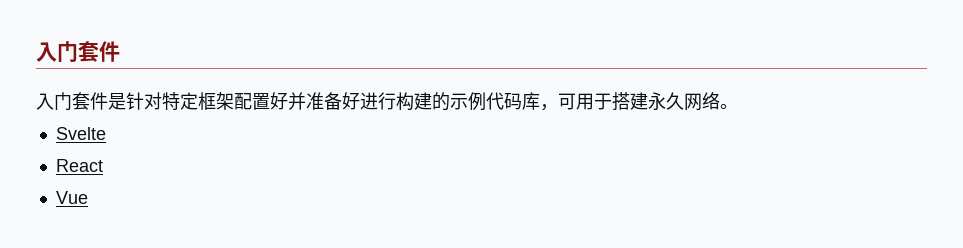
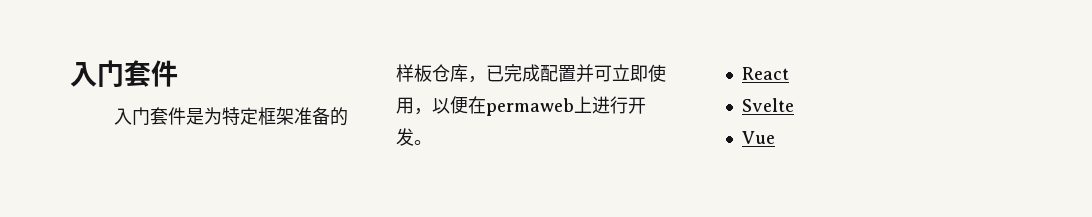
[126,92,162,110] 针对 -> [203,107,222,125] 为
[234,92,720,111] 配置好并准备好进行构建的示例代码库，可用于搭建永久网络 -> [293,107,348,126] [396,64,666,83] [396,96,646,116] [396,128,414,146] 准备的样板仓库，已完成配置并可立即使用，以便在permaweb上进行开发
(738, 106) none -> [741,67,789,80] // React
[55,159,103,172] // React -> (794, 105) none

